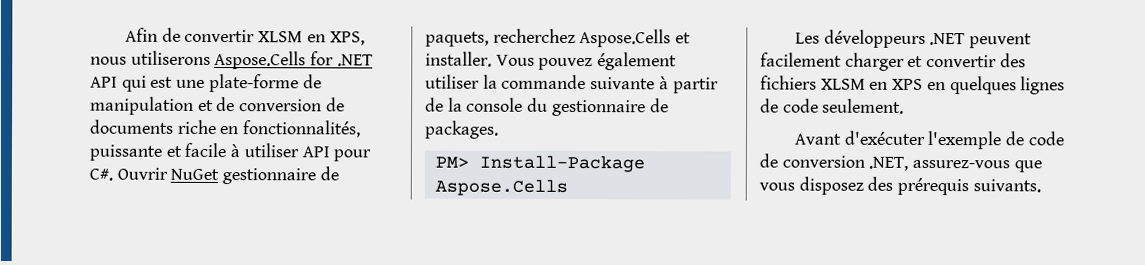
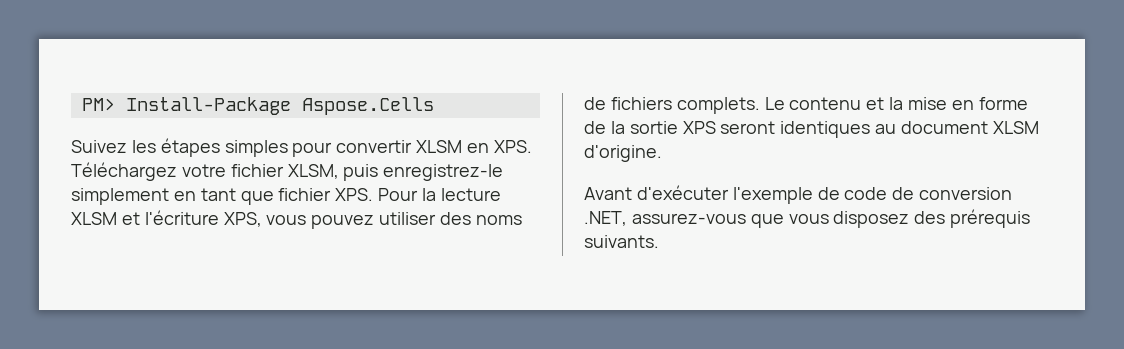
[124,27,365,46] [90,50,373,70] [90,73,322,93] [90,96,345,115] [89,119,362,138] [89,142,372,162] [89,166,339,185] [425,28,692,48] [425,51,678,71] [425,74,719,94] [425,97,669,117] [424,120,499,139] [434,155,645,173] [434,179,568,196] [794,29,1033,49] [760,52,1026,71] [760,75,1066,95] [760,98,905,114] Afin de convertir XLSM en XPS, nous utiliserons Aspose.Cells for .NET API qui est une plate-forme de manipulation et de conversion de documents riche en fonctionnalités, puissante et facile à utiliser API pour C#. Ouvrir NuGet gestionnaire de paquets, recherchez Aspose.Cells et installer. Vous pouvez également utiliser la commande suivante à partir de la console du gestionnaire de packages. // PM> Install-Package Aspose.Cells // Les développeurs .NET peuvent facilement charger et convertir des fichiers XLSM en XPS en quelques lignes de code seulement. -> [81,97,434,115] [71,138,532,157] [71,162,504,181] [71,188,501,205] [71,210,522,229] [584,97,1028,114] [584,121,1039,138] [584,145,662,162] PM> Install-Package Aspose.Cells // Suivez les étapes simples pour convertir XLSM en XPS. Téléchargez votre fichier XLSM, puis enregistrez-le simplement en tant que fichier XPS. Pour la lecture XLSM et l'écriture XPS, vous pouvez utiliser des noms de fichiers complets. Le contenu et la mise en forme de la sortie XPS seront identiques au document XLSM d'origine.

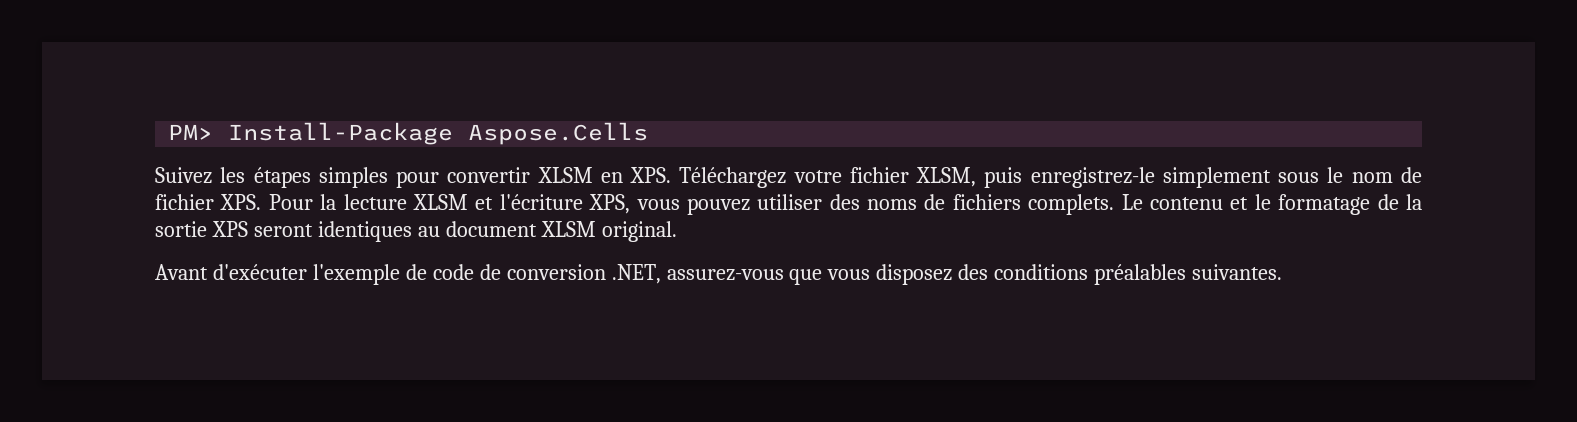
[173,188,274,205] en tant que -> [1278,167,1423,183] sous le nom de
[889,97,1028,110] la mise en forme -> [1254,194,1371,215] le formatage
[584,145,662,162] d'origine. -> [601,221,677,242] original.
[950,209,1031,228] [584,235,659,248] prérequis suivants. -> [994,264,1283,285] conditions préalables suivantes.

